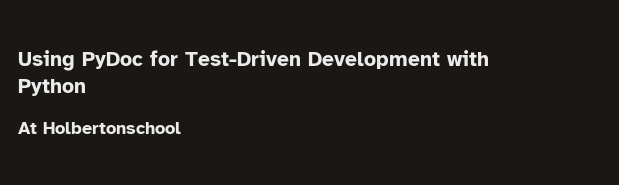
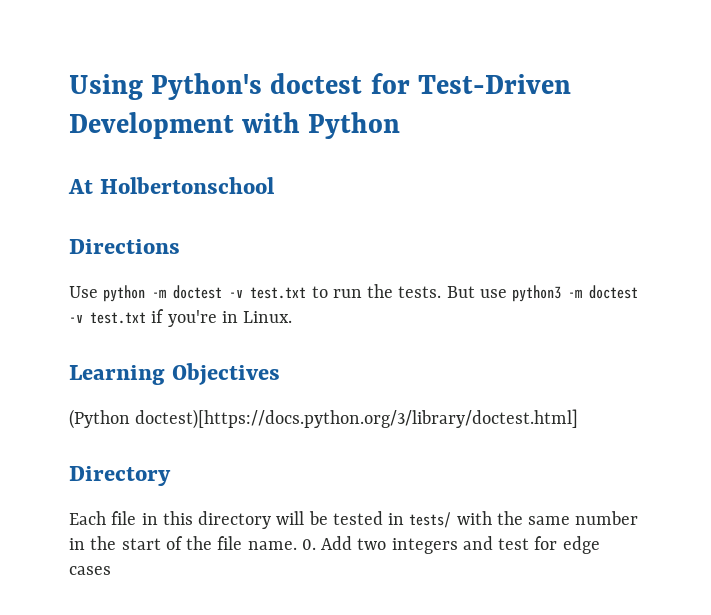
[82,52,143,69] PyDoc -> [151,73,363,100] Python's doctest
(181, 128) none -> [69,239,180,254] [69,284,639,302] [69,309,293,327] [69,363,281,385] [69,409,579,429] [69,466,171,486] [69,511,639,529] [69,536,600,554] [69,566,111,575] // Directions // Use python -m doctest -v test.txt to run the tests. But use python3 -m doctest -v test.txt if you're in Linux. // Learning Objectives // (Python doctest)[https://docs.python.org/3/library/doctest.html] // Directory // Each file in this directory will be tested in tests/ with the same number in the start of the file name. 0. Add two integers and test for edge cases

